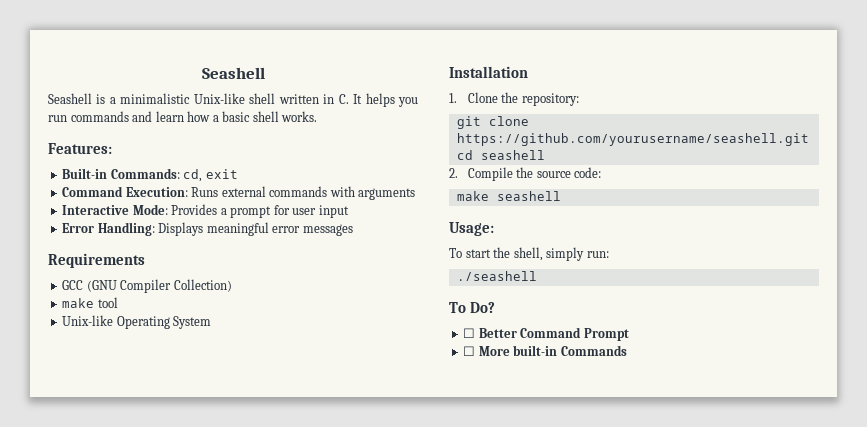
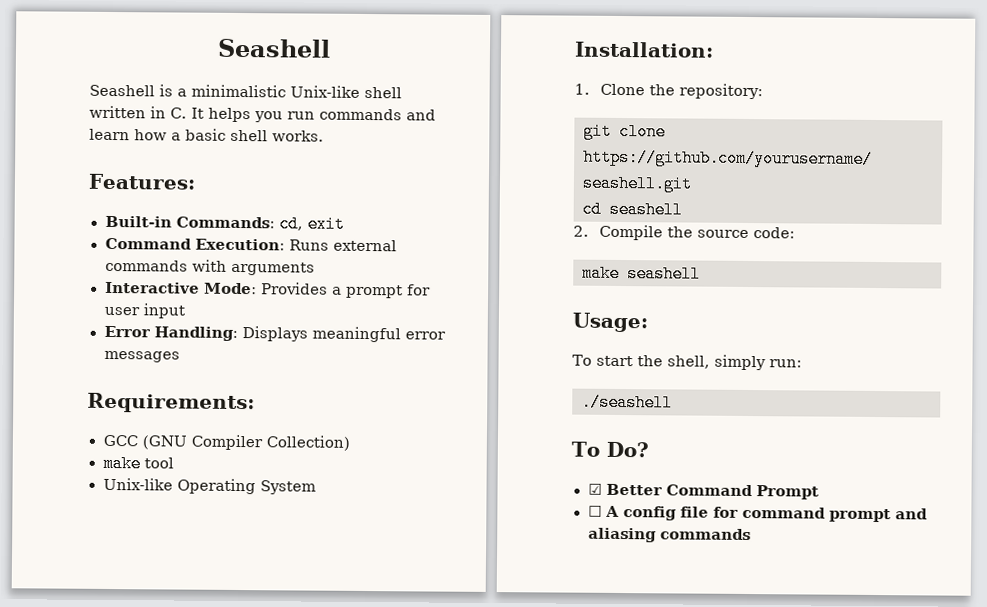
[48,253,145,268] Requirements -> [87,392,255,414] Requirements:
[449,66,528,78] Installation -> [574,41,714,58] Installation:
[463,328,476,338] ☐ -> [587,483,602,495] ☑
[478,345,627,356] More built-in Commands -> [604,505,928,523] [587,527,751,543] A config file for command prompt and aliasing commands

